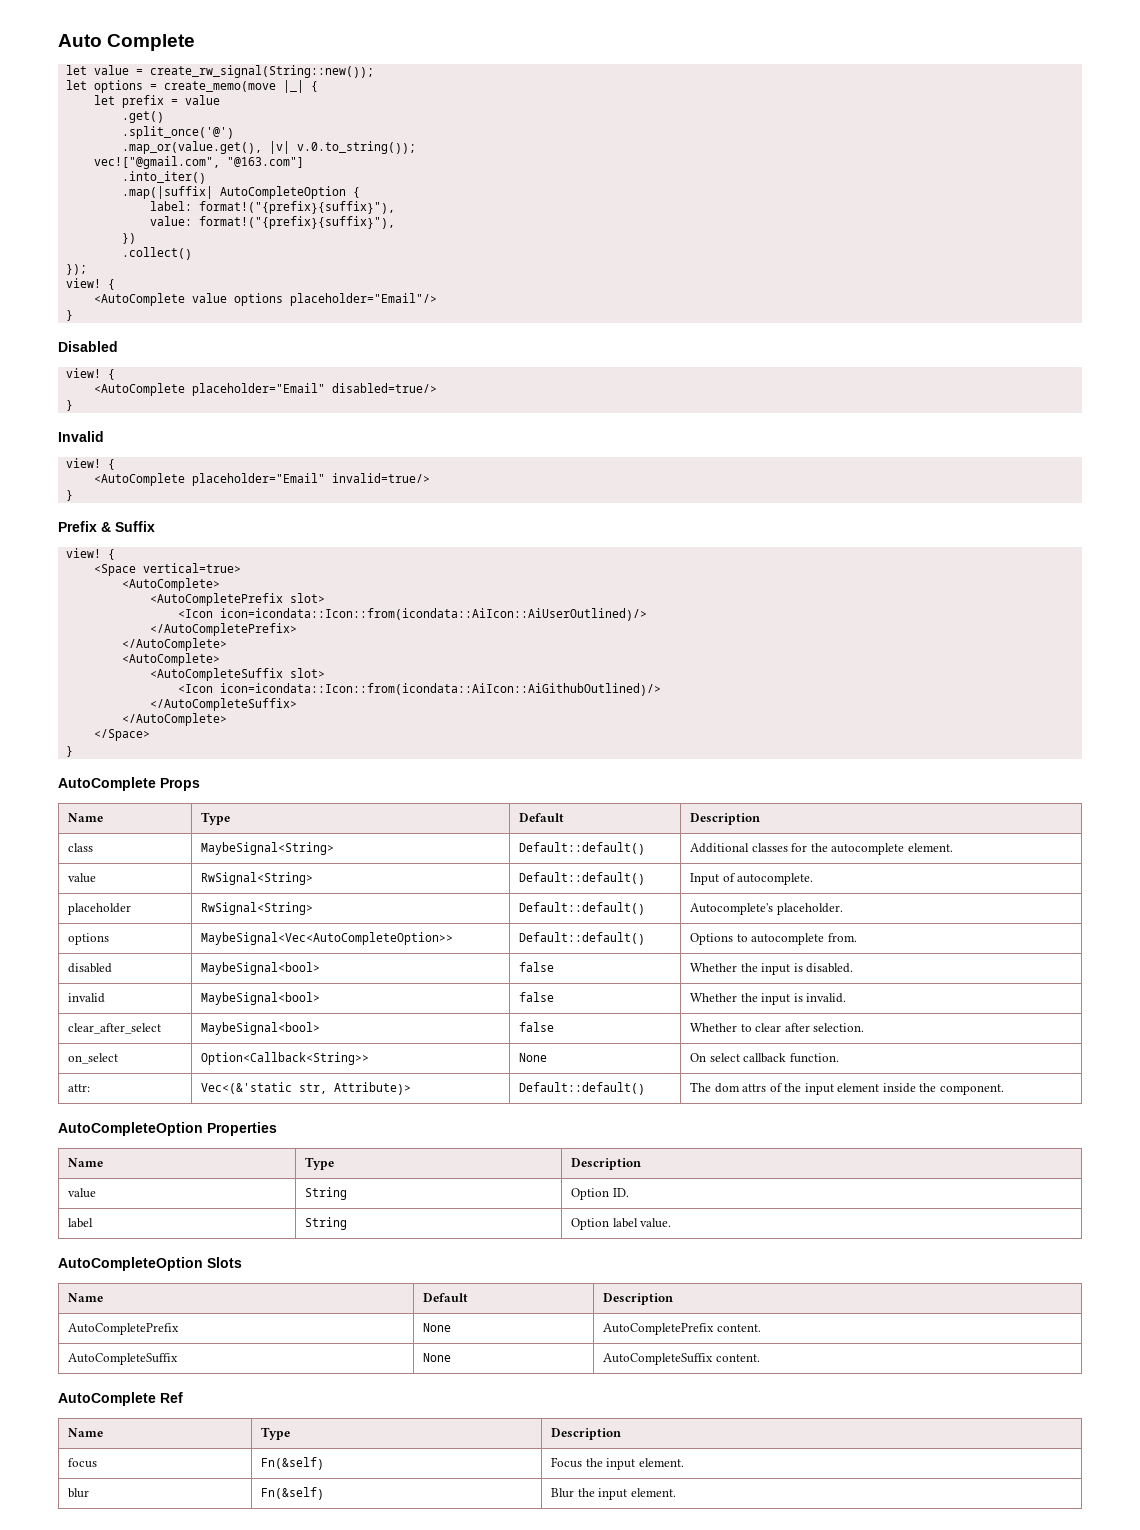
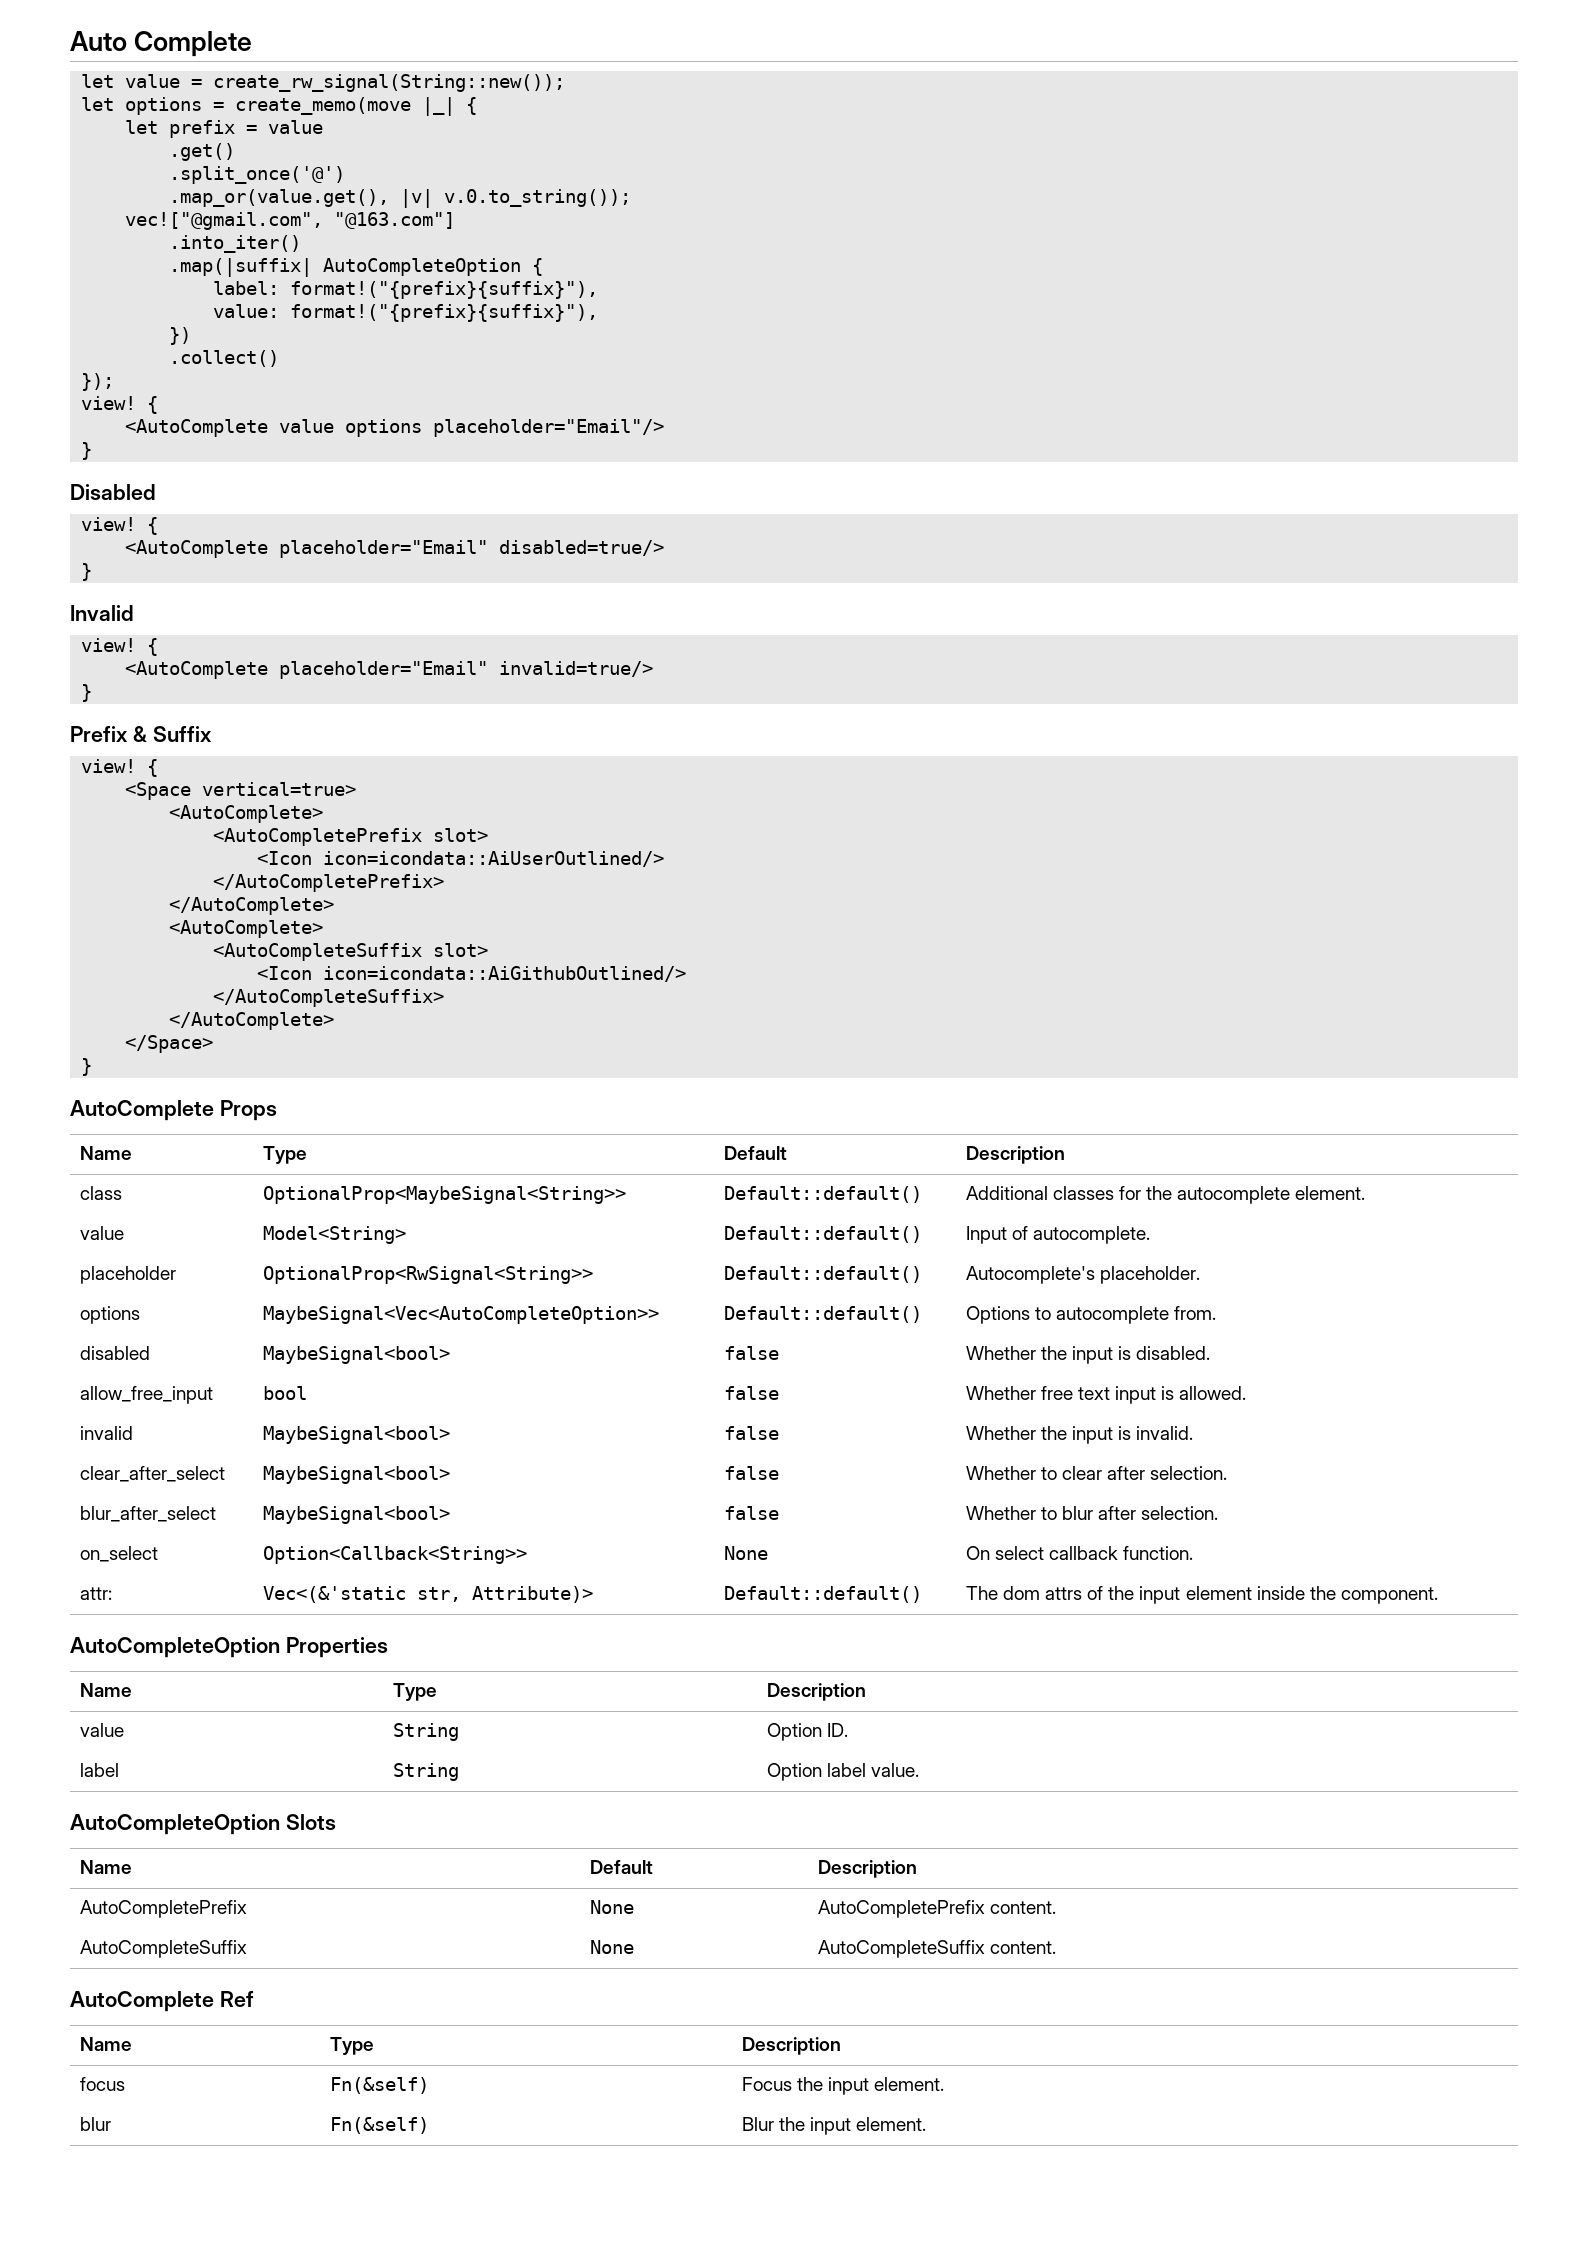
[219,608,647,621] icon=icondata::Icon::from(icondata::AiIcon::AiUserOutlined)/> -> [323,851,665,867] icon=icondata::AiUserOutlined/>
[219,683,661,696] icon=icondata::Icon::from(icondata::AiIcon::AiGithubOutlined)/> -> [323,966,687,982] icon=icondata::AiGithubOutlined/>
[201,842,335,855] MaybeSignal<String> -> [262,1186,626,1204] OptionalProp<MaybeSignal<String>>
[201,872,314,885] RwSignal<String> -> [262,1226,406,1244] Model<String>
[201,902,314,915] RwSignal<String> -> [262,1266,593,1284] OptionalProp<RwSignal<String>>
(854, 968) none -> [79,1386,213,1404] [262,1386,307,1400] [723,1386,779,1400] [965,1386,1247,1404] // allow_free_input | bool | false | Whether free text input is allowed.
(865, 1027) none -> [79,1506,216,1522] [262,1506,450,1524] [723,1506,779,1520] [965,1506,1219,1520] // blur_after_select | MaybeSignal<bool> | false | Whether to blur after selection.

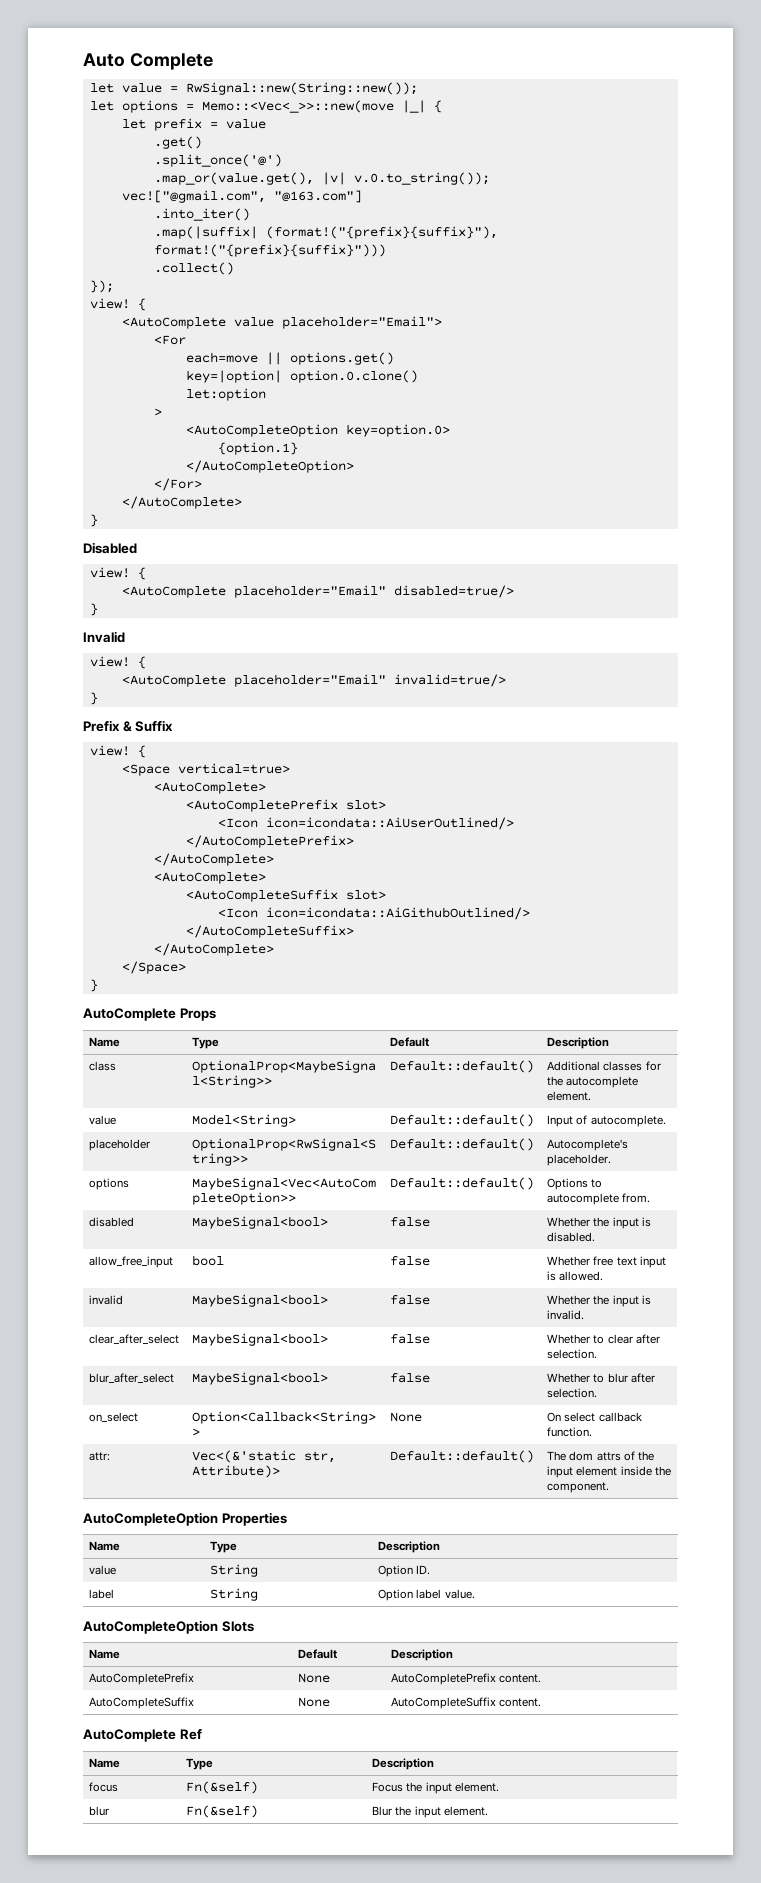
[213,74,566,92] create_rw_signal(String::new()); -> [185,82,418,95] RwSignal::new(String::new());
[235,97,412,115] create_memo(move -> [201,100,394,113] Memo::<Vec<_>>::new(move
[323,258,544,276] [213,281,599,299] [213,304,599,322] [169,327,192,345] AutoCompleteOption { // label: format!("{prefix}{suffix}"), // value: format!("{prefix}{suffix}"), // }) -> [265,226,498,239] [153,244,386,257] (format!("{prefix}{suffix}"), format!("{prefix}{suffix}")))
[345,419,665,437] options placeholder="Email"/> -> [281,316,442,329] [153,335,186,345] [185,352,394,365] [185,370,418,383] [185,388,266,401] [153,408,162,416] [185,424,450,437] [217,442,298,455] [185,460,354,473] [153,478,202,491] [121,496,242,509] placeholder="Email"> // <For // each=move || options.get() // key=|option| option.0.clone() // let:option // > // <AutoCompleteOption key=option.0> // {option.1} // </AutoCompleteOption> // </For> // </AutoComplete>

